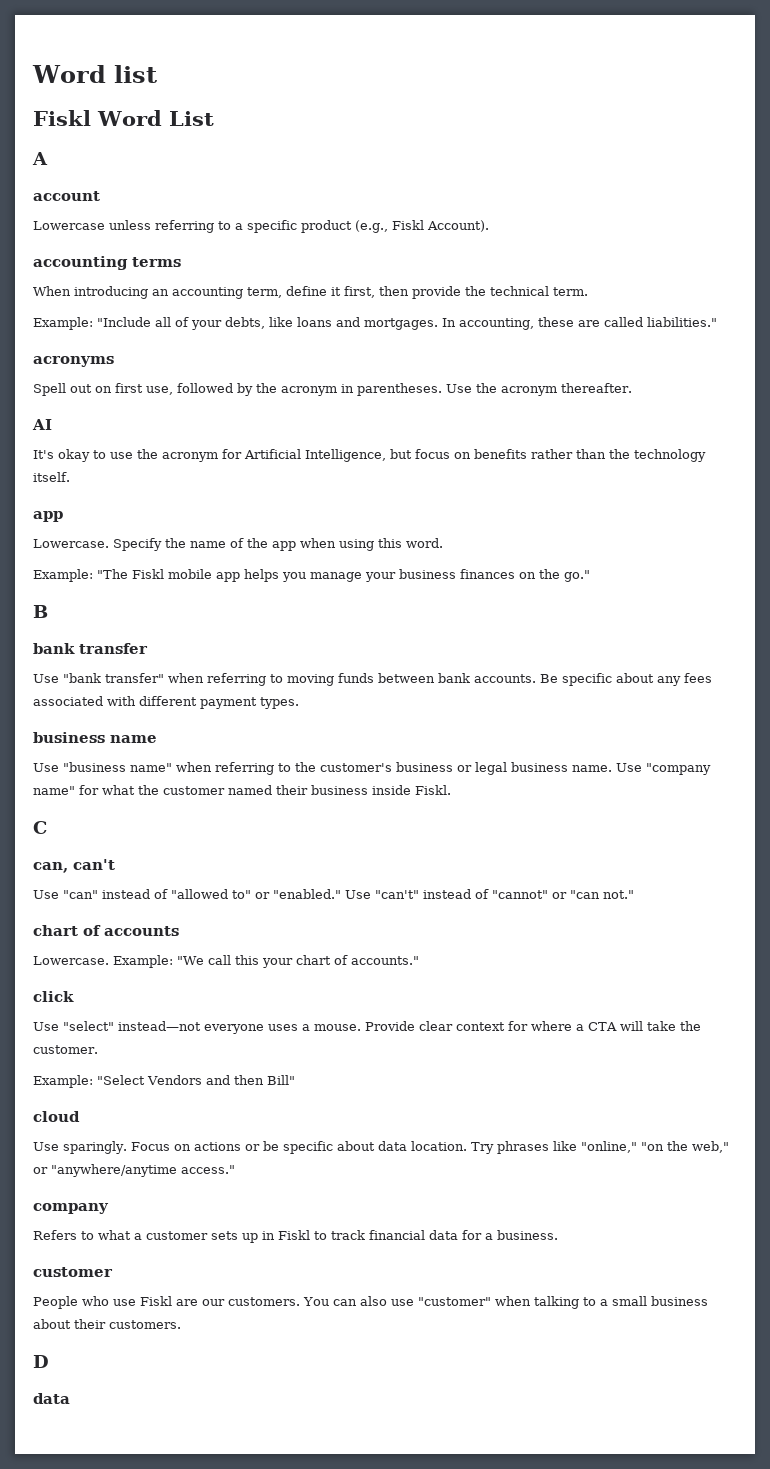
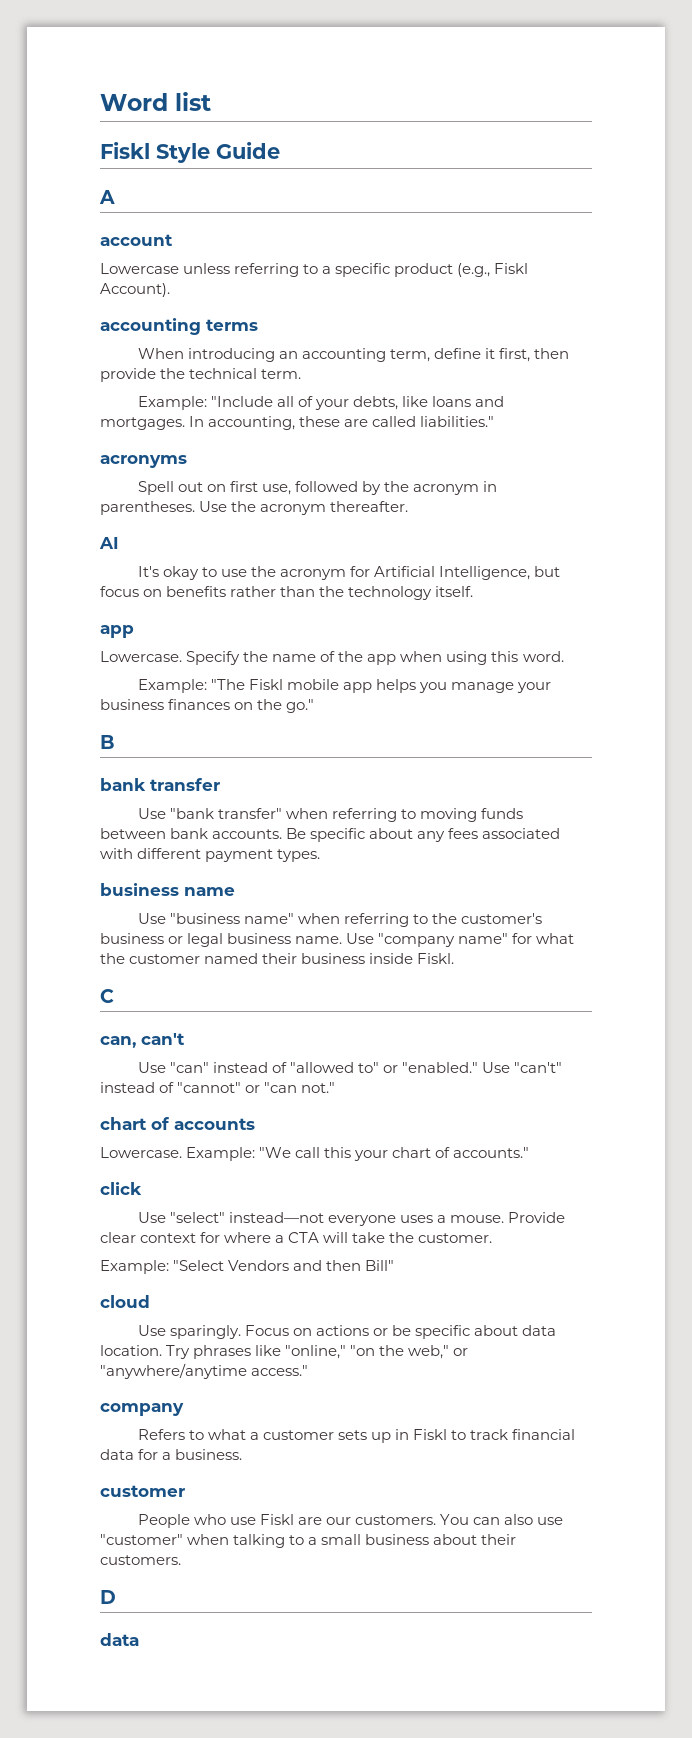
[97,110,214,126] Word List -> [156,142,280,163] Style Guide

